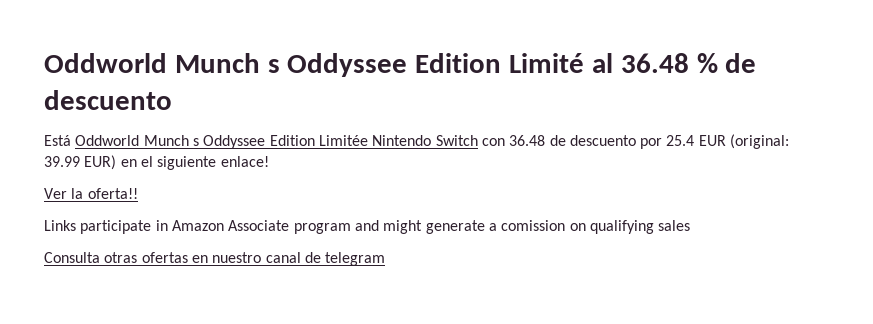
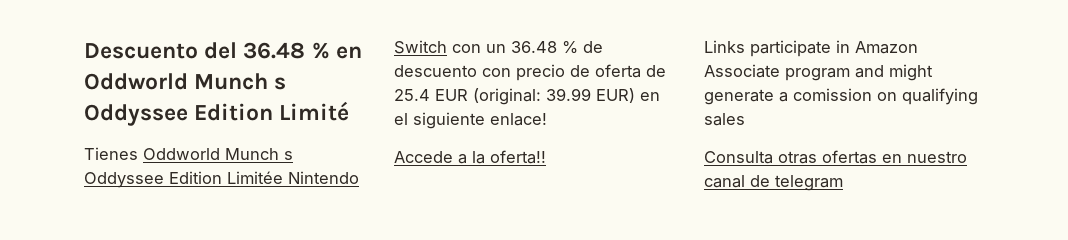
(44, 63) none -> [84,42,362,59] Descuento del 36.48 % en
[591,53,757,73] [44,90,172,110] [44,135,71,146] al 36.48 % de descuento // Está -> [84,147,138,160] // Tienes
[509,135,663,149] 36.48 de descuento por -> [486,41,603,54] [394,64,666,81] un 36.48 % de descuento con precio de oferta de
[44,188,67,199] Ver -> [394,151,467,164] Accede a

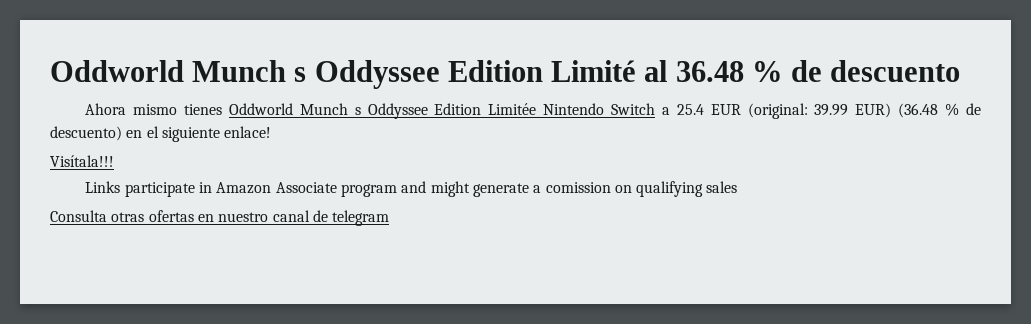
[84,42,362,59] Descuento del 36.48 % en -> (50, 71) none
[84,147,138,160] // Tienes -> [644,60,961,82] [85,103,223,115] al 36.48 % de descuento // Ahora mismo tienes
[452,41,603,54] [394,64,666,81] con un 36.48 % de descuento con precio de oferta de -> [661,107,670,115] a
(635, 95) none -> [898,103,981,118] [50,126,122,141] (36.48 % de descuento)
[394,150,546,164] Accede a la oferta!! -> [50,155,114,167] Visítala!!!

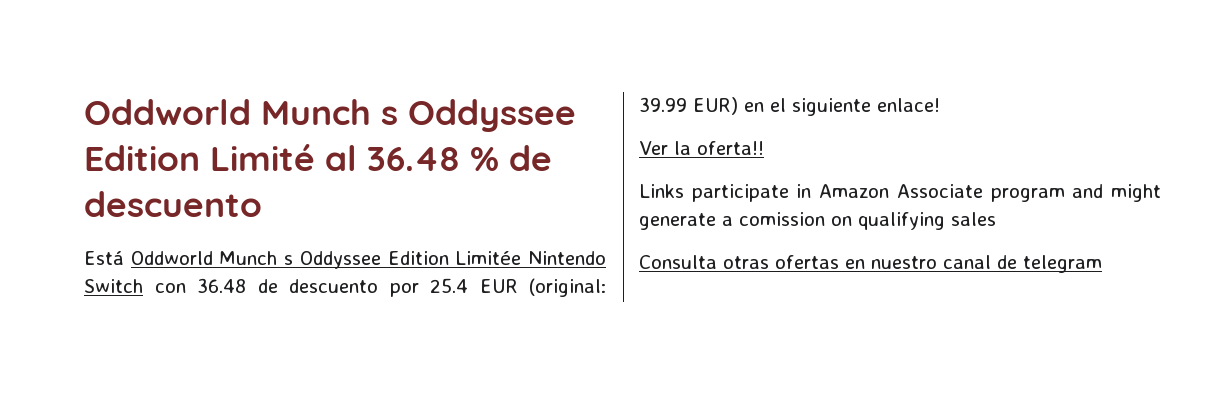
[85,103,223,115] Ahora mismo tienes -> [84,251,124,265] Está
[661,107,670,115] a -> [154,278,419,297] con 36.48 de descuento por
[898,103,981,118] [50,126,122,141] (36.48 % de descuento) -> (738, 106) none
[50,155,114,167] Visítala!!! -> [639,141,764,155] Ver la oferta!!

